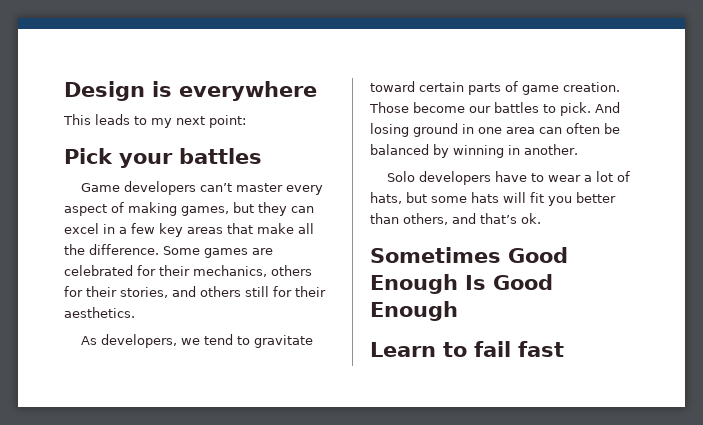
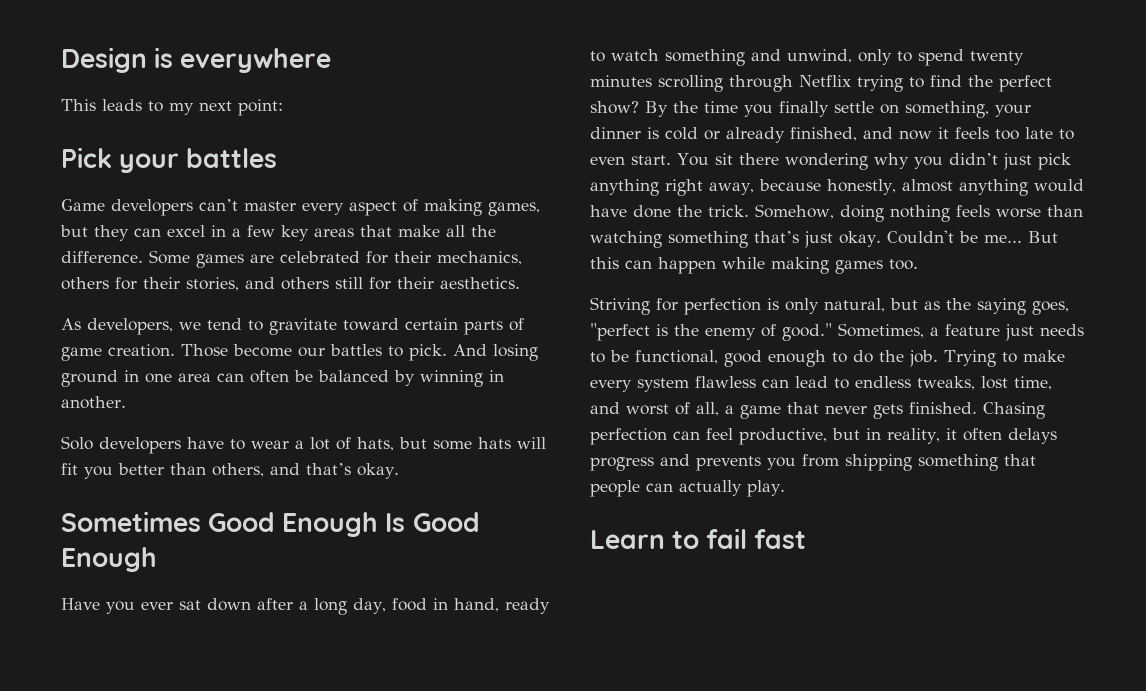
[521,213,541,224] ok. -> [357,463,399,479] okay.
(458, 311) none -> [61,598,550,615] [590,49,1024,66] [590,75,1052,92] [590,101,1031,118] [590,127,1074,143] [590,153,1071,170] [590,179,1084,196] [590,204,1083,222] [590,230,1058,248] [590,257,918,274] [590,297,1069,315] [590,323,1084,341] [590,350,1065,367] [590,376,1052,392] [590,402,1045,419] [590,428,1057,445] [590,454,1036,471] [590,480,785,497] // Have you ever sat down after a long day, food in hand, ready to watch something and unwind, only to spend twenty minutes scrolling through Netflix trying to find the perfect show? By the time you finally settle on something, your dinner is cold or already finished, and now it feels too late to even start. You sit there wondering why you didn’t just pick anything right away, because honestly, almost anything would have done the trick. Somehow, doing nothing feels worse than watching something that’s just okay. Couldn't be me... But this can happen while making games too. // Striving for perfection is only natural, but as the saying goes, "perfect is the enemy of good." Sometimes, a feature just needs to be functional, good enough to do the job. Trying to make every system flawless can lead to endless tweaks, lost time, and worst of all, a game that never gets finished. Chasing perfection can feel productive, but in reality, it often delays progress and prevents you from shipping something that people can actually play.

